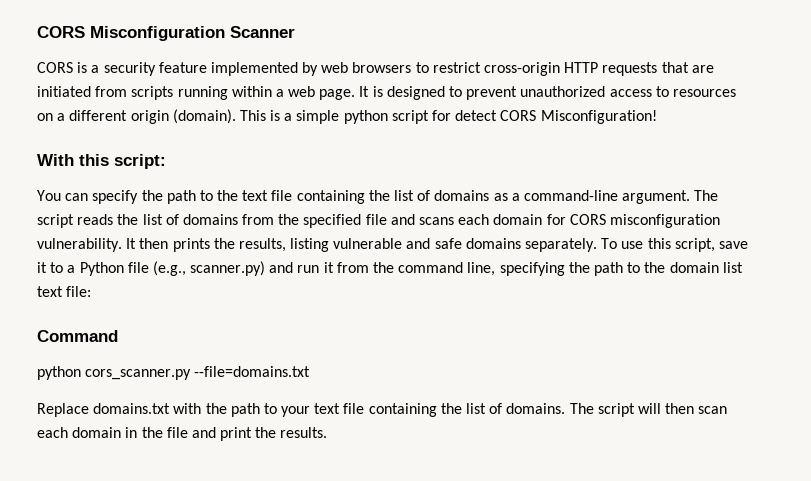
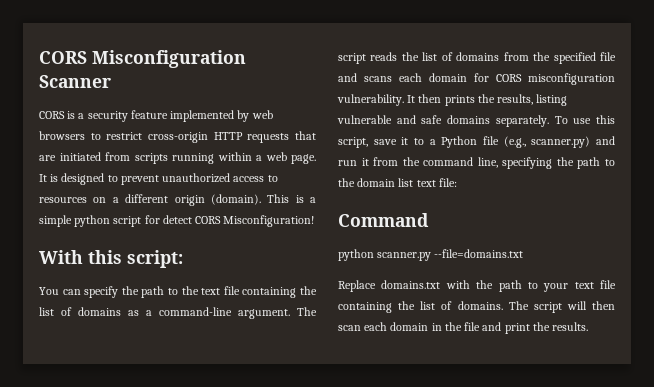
[85,369,192,380] cors_scanner.py -> [377,252,432,261] scanner.py

